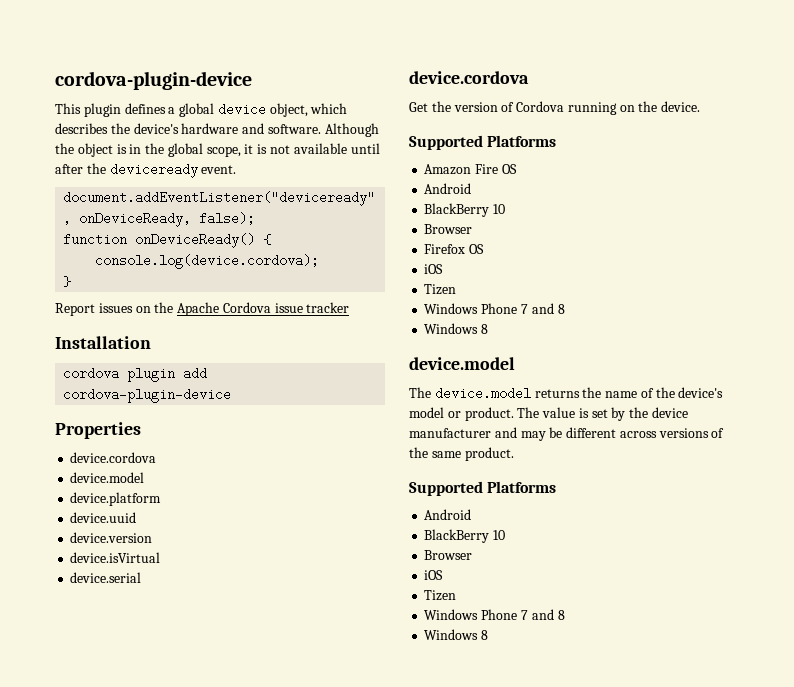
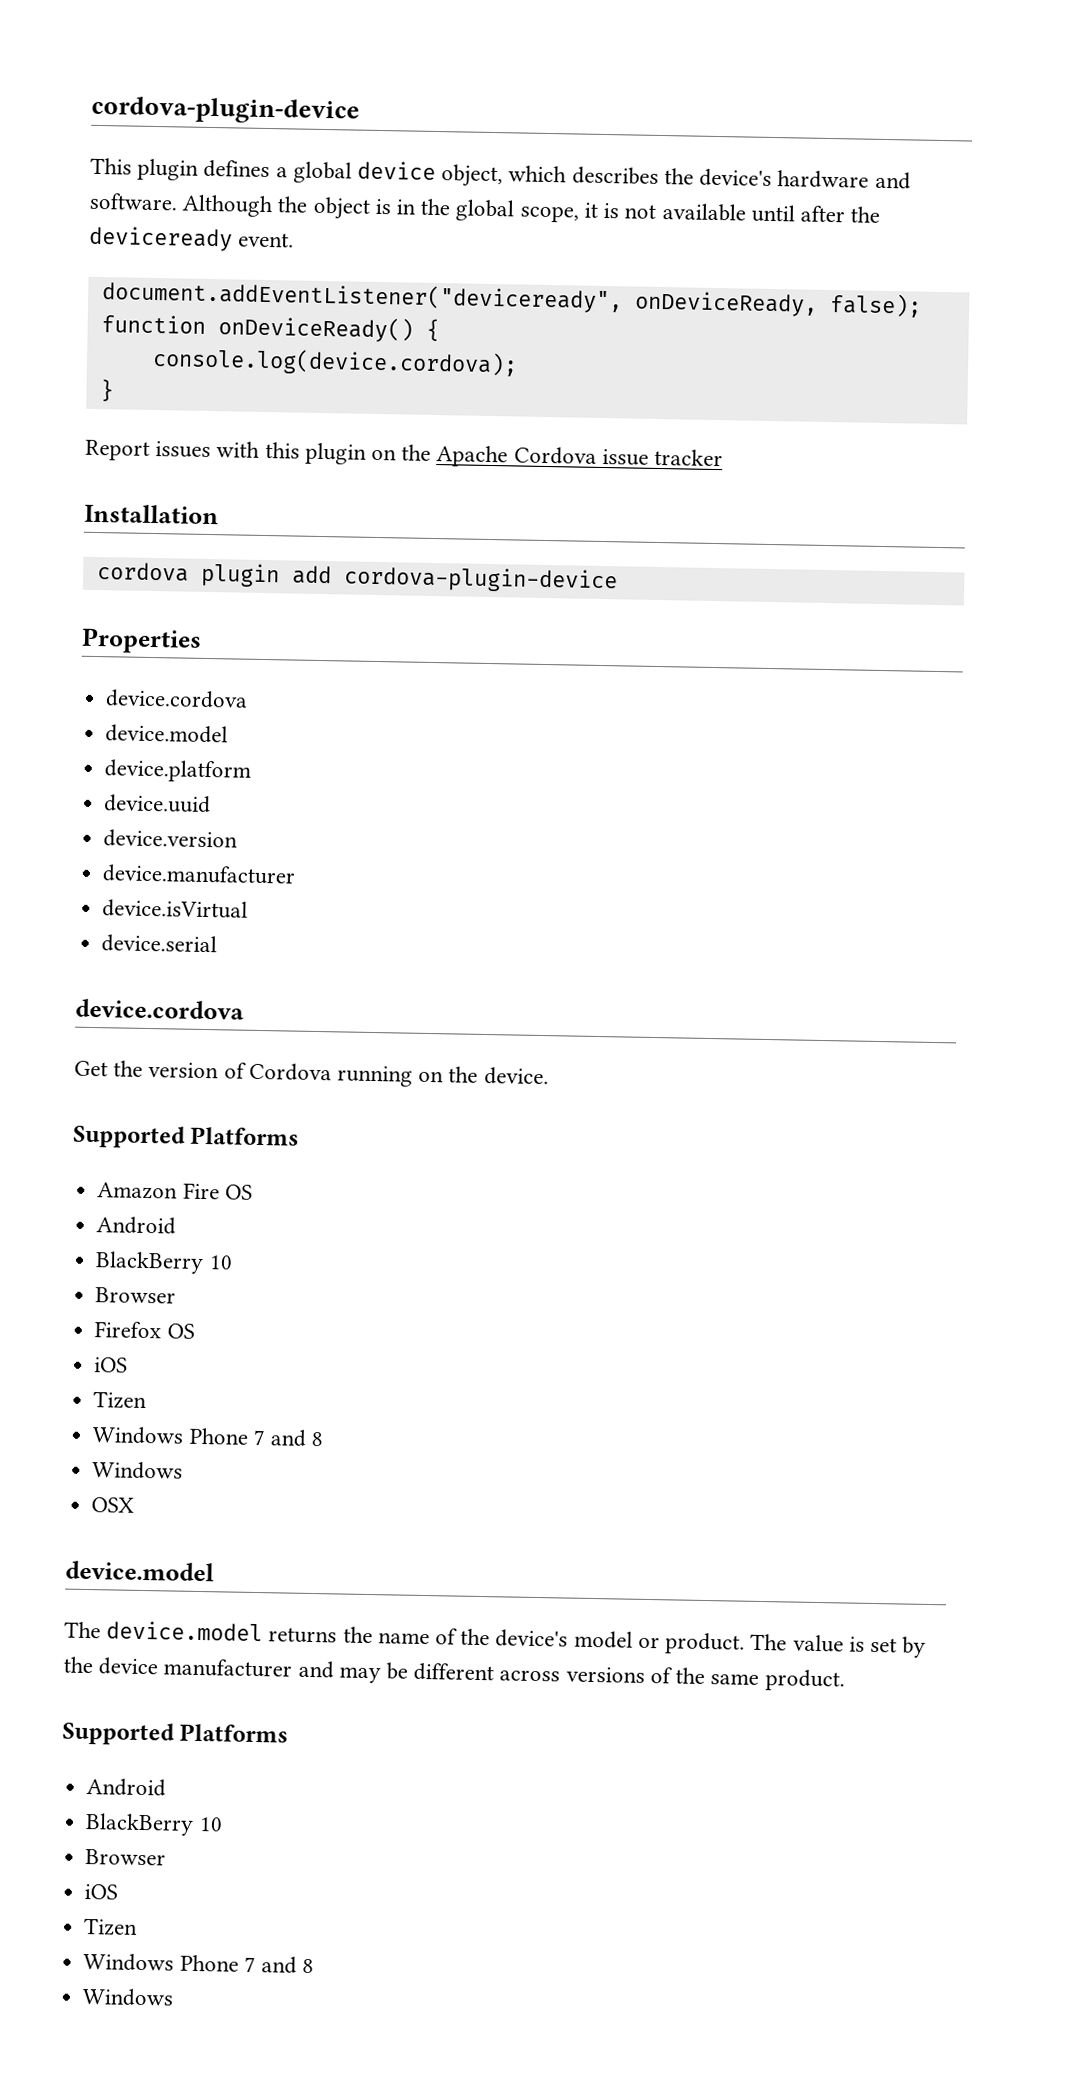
(133, 308) none -> [216,441,367,465] with this plugin
(153, 537) none -> [102,864,297,885] // device.manufacturer
[481,324,489,334] 8 -> [91,1497,135,1513] // OSX
[481,630,489,640] 8 -> (175, 1997) none

